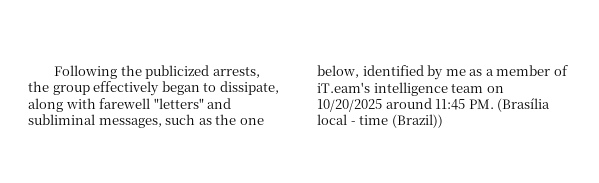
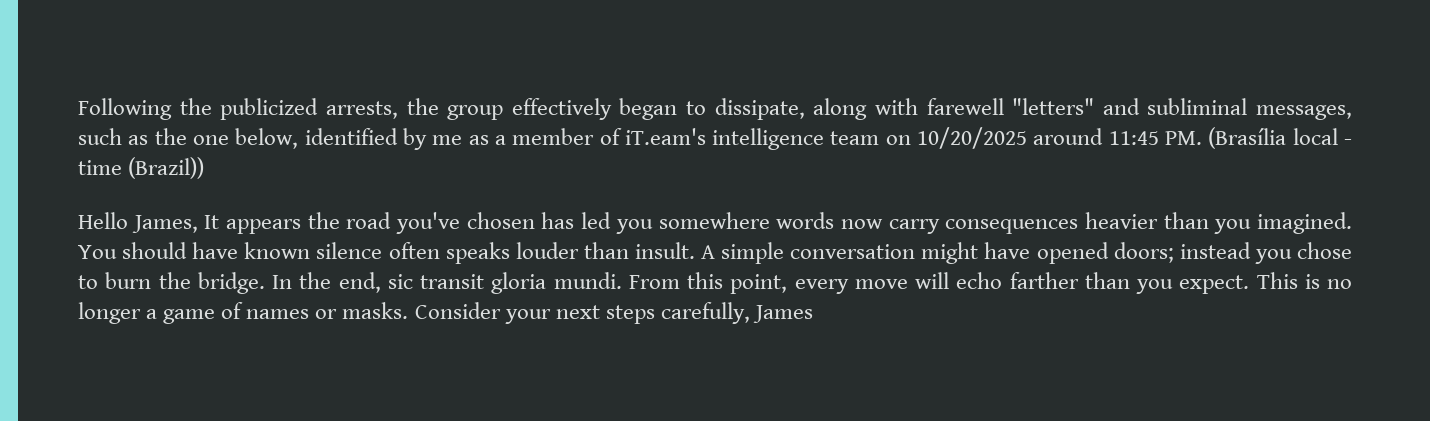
(443, 121) none -> [78,212,1353,234] [78,242,1353,264] [78,272,1352,294] [78,302,813,324] // Hello James, It appears the road you've chosen has led you somewhere words now carry consequences heavier than you imagined. You should have known silence often speaks louder than insult. A simple conversation might have opened doors; instead you chose to burn the bridge. In the end, sic transit gloria mundi. From this point, every move will echo farther than you expect. This is no longer a game of names or masks. Consider your next steps carefully, James

